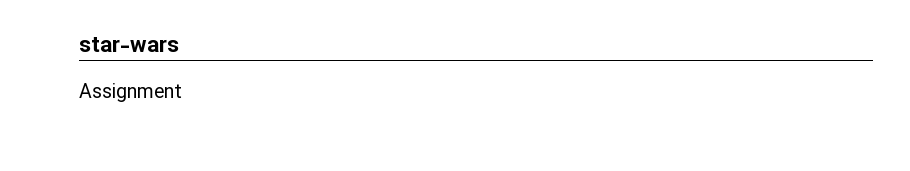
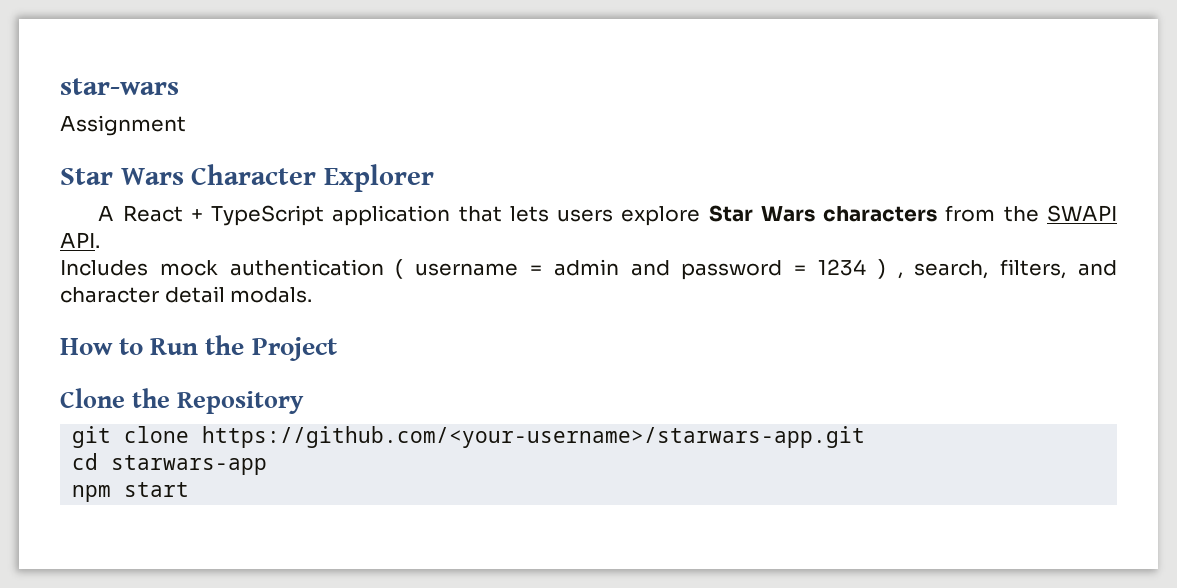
(182, 92) none -> [60,164,434,192] [98,205,1118,226] [60,232,100,248] [60,259,1117,280] [60,286,313,303] [60,335,337,361] [60,388,304,414] [72,426,866,448] [72,453,268,475] [72,482,190,502] // Star Wars Character Explorer // A React + TypeScript application that lets users explore Star Wars characters from the SWAPI API. // Includes mock authentication ( username = admin and password = 1234 ) , search, filters, and character detail modals. // How to Run the Project // Clone the Repository // git clone https://github.com/<your-username>/starwars-app.git // cd starwars-app // npm start

